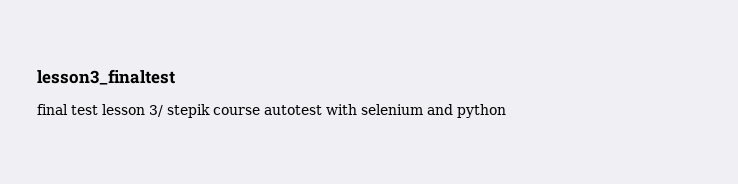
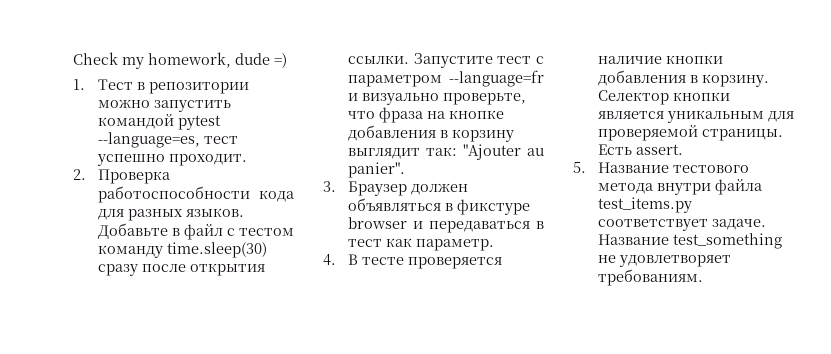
[37,69,175,85] [37,104,506,118] lesson3_finaltest // final test lesson 3/ stepik course autotest with selenium and python -> [73,52,287,69] [73,79,249,94] [97,99,231,112] [97,114,221,130] [97,132,238,148] [96,154,247,166] [73,169,170,184] [97,186,294,203] [97,208,244,221] [97,223,294,240] [97,242,267,258] [97,263,265,276] [347,53,544,68] [347,70,544,87] [347,93,526,105] [347,107,504,123] [347,125,514,142] [347,144,544,160] [347,162,405,178] [323,181,468,196] [347,198,530,215] [347,217,544,233] [347,238,494,251] [323,254,502,269] [597,55,723,64] [597,70,769,87] [597,90,730,105] [597,110,794,123] [597,125,783,141] [597,144,683,155] [573,162,749,173] [597,179,762,195] [597,197,692,213] [597,219,766,231] [597,233,782,249] [597,255,731,267] [597,269,703,286] Check my homework, dude =) // 1. Тест в репозитории можно запустить командой pytest --language=es, тест успешно проходит. // 2. Проверка работоспособности кода для разных языков. Добавьте в файл с тестом команду time.sleep(30) сразу после открытия ссылки. Запустите тест с параметром --language=fr и визуально проверьте, что фраза на кнопке добавления в корзину выглядит так: "Ajouter au panier". // 3. Браузер должен объявляться в фикстуре browser и передаваться в тест как параметр. // 4. В тесте проверяется наличие кнопки добавления в корзину. Селектор кнопки является уникальным для проверяемой страницы. Есть assert. // 5. Название тестового метода внутри файла test_items.py соответствует задаче. Название test_something не удовлетворяет требованиям.

